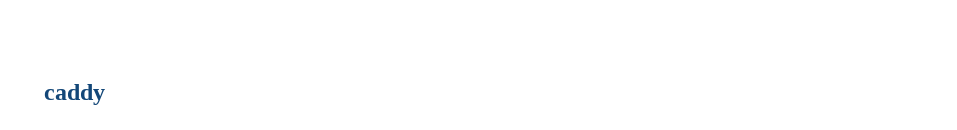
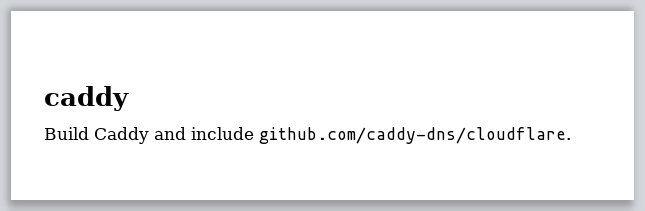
(105, 94) none -> [44,127,571,144] // Build Caddy and include github.com/caddy-dns/cloudflare.

